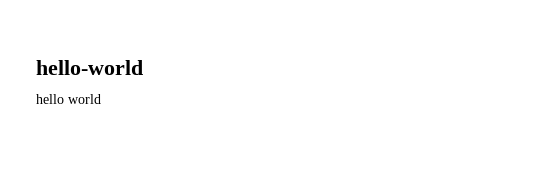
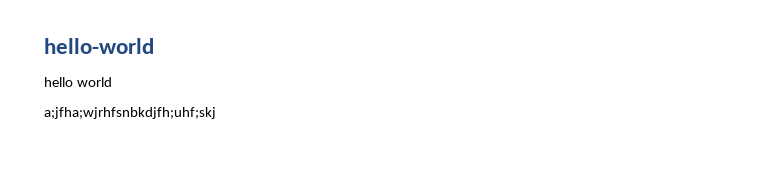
(101, 99) none -> [44,107,216,119] // a;jfha;wjrhfsnbkdjfh;uhf;skj

